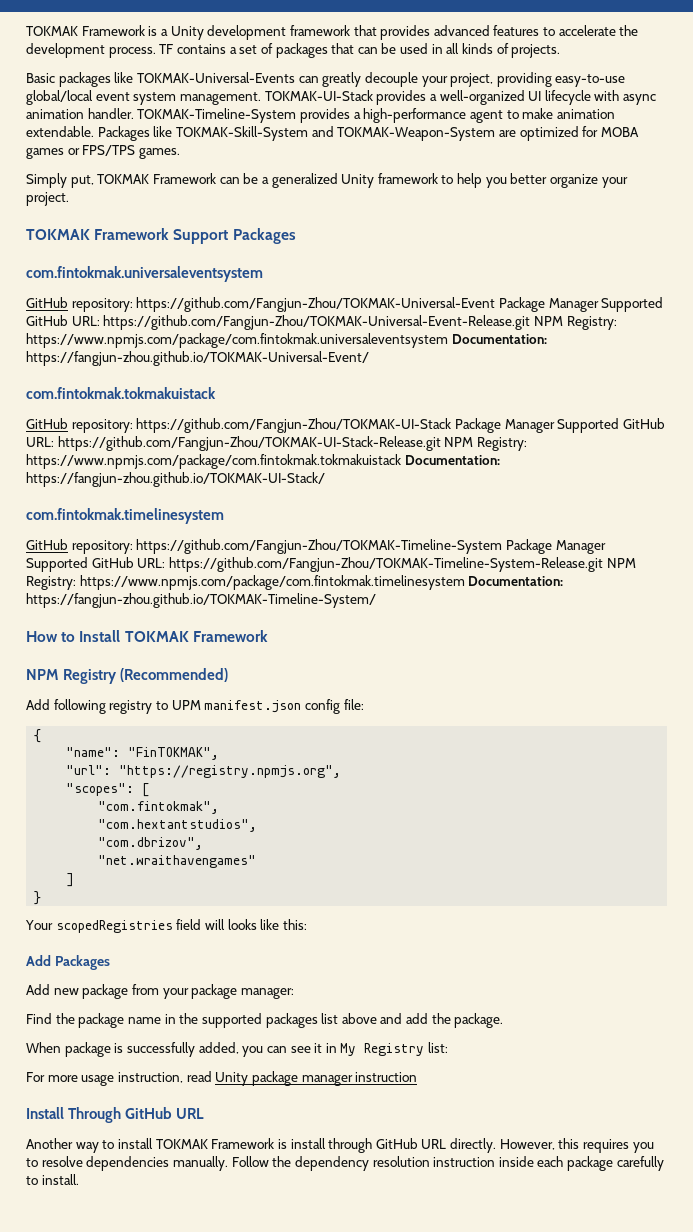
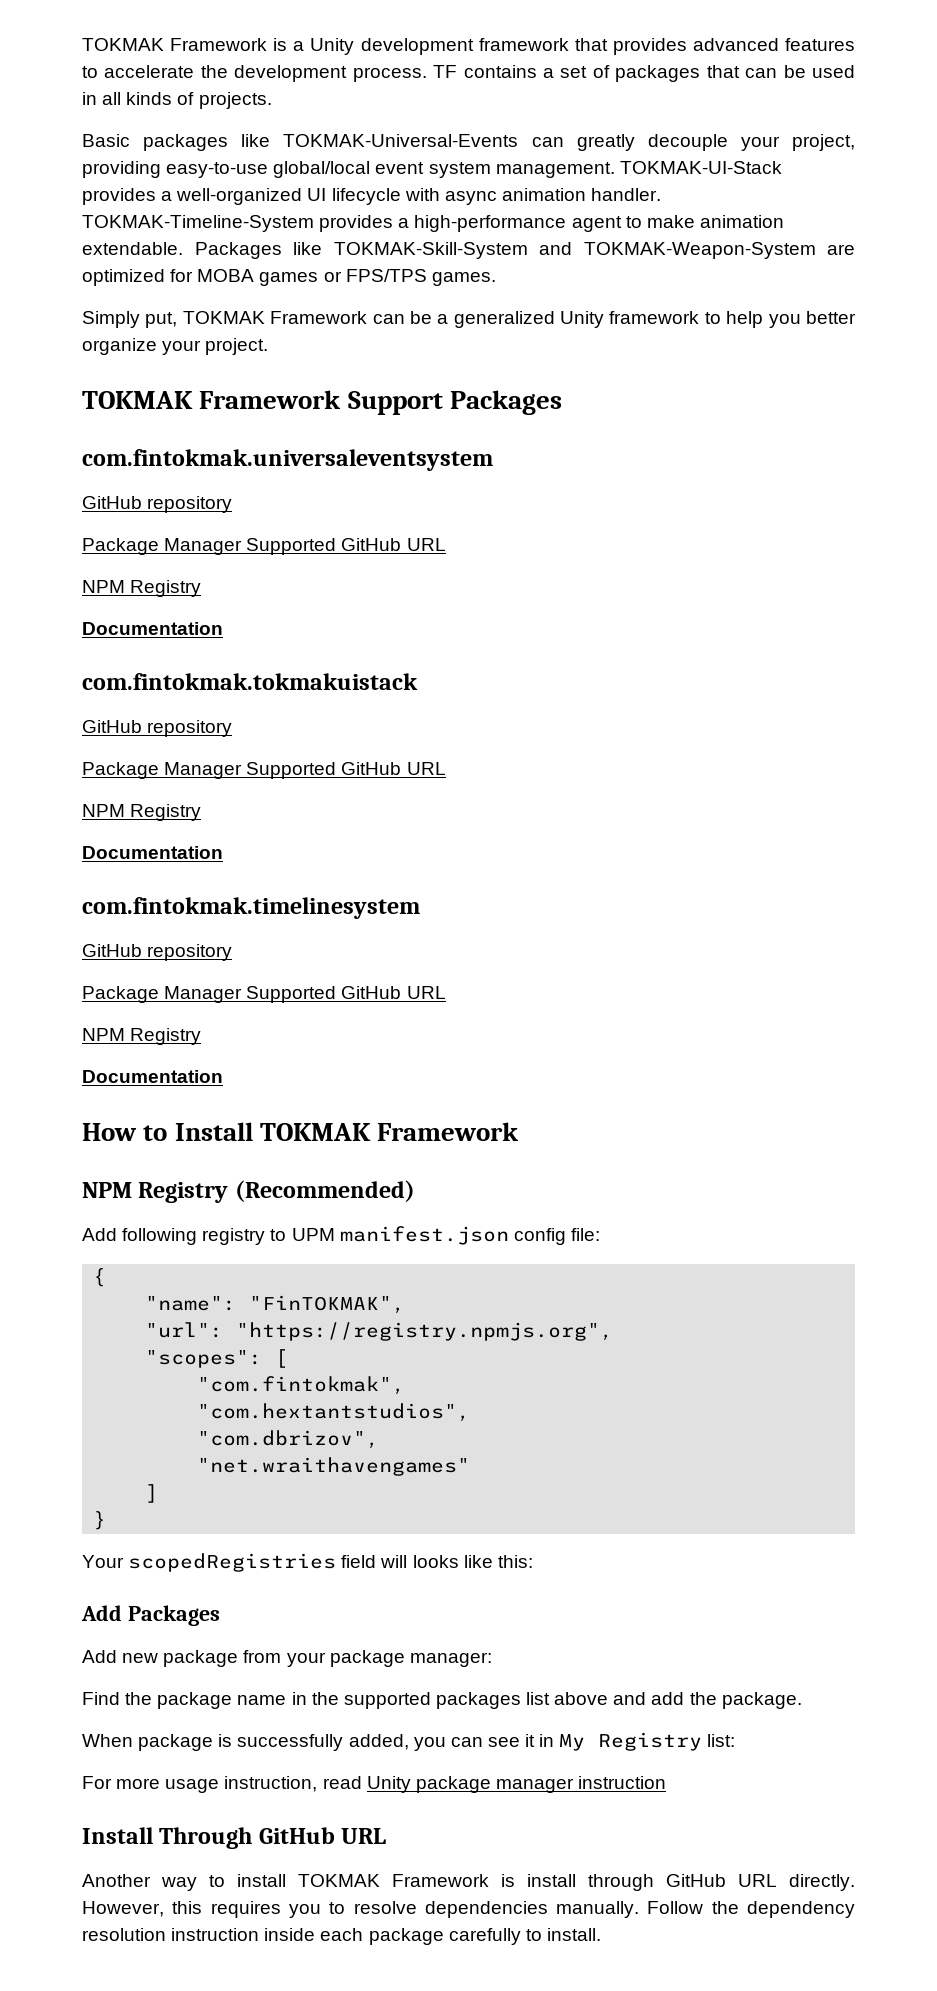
[71,297,664,312] [26,315,617,330] [26,333,547,348] [26,351,369,366] repository: https://github.com/Fangjun-Zhou/TOKMAK-Universal-Event Package Manager Supported GitHub URL: https://github.com/Fangjun-Zhou/TOKMAK-Universal-Event-Release.git NPM Registry: https://www.npmjs.com/package/com.fintokmak.universaleventsystem Documentation: https://fangjun-zhou.github.io/TOKMAK-Universal-Event/ -> [147,496,233,513] [82,538,446,555] [82,580,202,597] [82,622,223,635] repository // Package Manager Supported GitHub URL // NPM Registry // Documentation
[71,418,665,433] [26,436,527,451] [26,454,500,469] [26,472,325,487] repository: https://github.com/Fangjun-Zhou/TOKMAK-UI-Stack Package Manager Supported GitHub URL: https://github.com/Fangjun-Zhou/TOKMAK-UI-Stack-Release.git NPM Registry: https://www.npmjs.com/package/com.fintokmak.tokmakuistack Documentation: https://fangjun-zhou.github.io/TOKMAK-UI-Stack/ -> [147,720,233,737] [82,762,446,779] [82,804,202,821] [82,846,223,859] repository // Package Manager Supported GitHub URL // NPM Registry // Documentation
[71,539,606,554] [26,557,636,572] [26,575,564,590] [26,593,376,608] repository: https://github.com/Fangjun-Zhou/TOKMAK-Timeline-System Package Manager Supported GitHub URL: https://github.com/Fangjun-Zhou/TOKMAK-Timeline-System-Release.git NPM Registry: https://www.npmjs.com/package/com.fintokmak.timelinesystem Documentation: https://fangjun-zhou.github.io/TOKMAK-Timeline-System/ -> [147,944,233,961] [82,986,446,1003] [82,1028,202,1045] [82,1070,223,1083] repository // Package Manager Supported GitHub URL // NPM Registry // Documentation

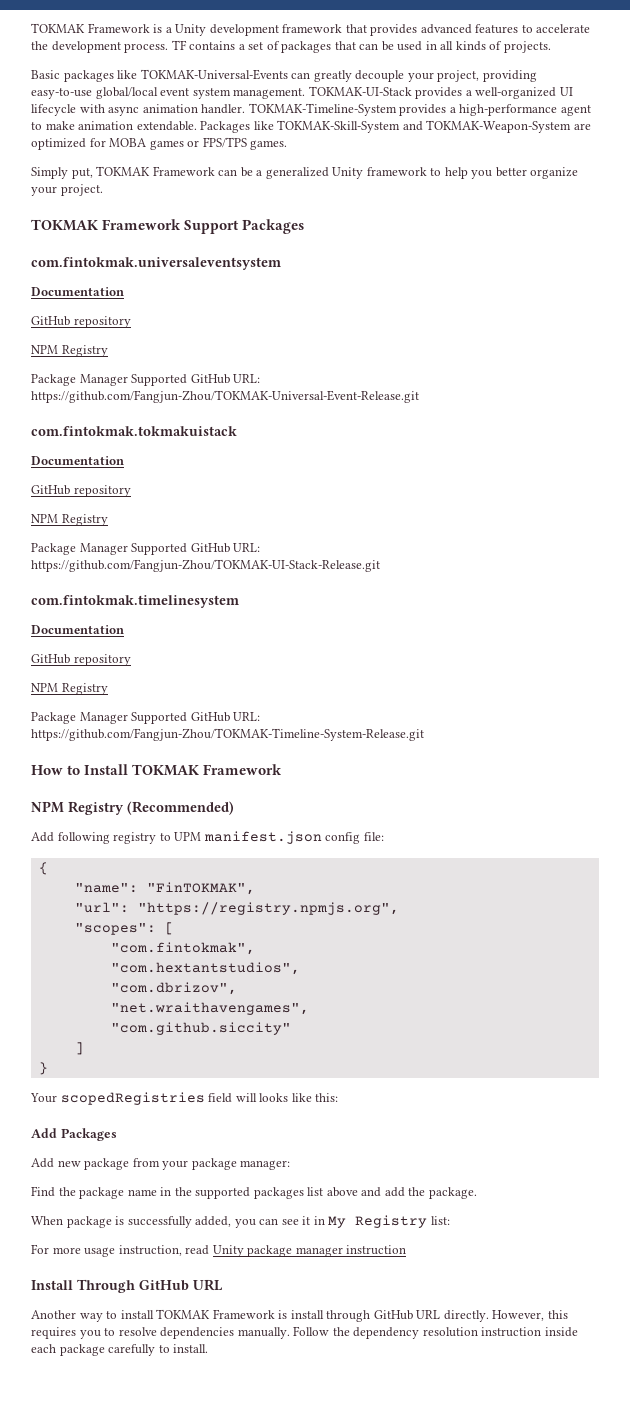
[82,496,233,513] [82,538,446,555] [82,580,202,597] [82,622,223,635] [82,673,418,690] [82,720,233,737] [82,762,446,779] [82,804,202,821] [82,846,223,859] [82,897,420,919] [82,944,233,961] [82,986,446,1003] [82,1028,202,1045] [82,1070,223,1083] // GitHub repository // Package Manager Supported GitHub URL // NPM Registry // Documentation // com.fintokmak.tokmakuistack // GitHub repository // Package Manager Supported GitHub URL // NPM Registry // Documentation // com.fintokmak.timelinesystem // GitHub repository // Package Manager Supported GitHub URL // NPM Registry // Documentation -> [31,287,124,296] [31,316,131,328] [31,345,108,357] [31,374,261,386] [31,390,419,403] [31,426,237,436] [31,456,124,465] [31,485,131,497] [31,514,108,526] [31,543,261,555] [31,559,380,572] [31,595,239,608] [31,625,124,634] [31,654,131,666] [31,683,108,695] [31,712,261,724] [31,728,424,741] // Documentation // GitHub repository // NPM Registry // Package Manager Supported GitHub URL: https://github.com/Fangjun-Zhou/TOKMAK-Universal-Event-Release.git // com.fintokmak.tokmakuistack // Documentation // GitHub repository // NPM Registry // Package Manager Supported GitHub URL: https://github.com/Fangjun-Zhou/TOKMAK-UI-Stack-Release.git // com.fintokmak.timelinesystem // Documentation // GitHub repository // NPM Registry // Package Manager Supported GitHub URL: https://github.com/Fangjun-Zhou/TOKMAK-Timeline-System-Release.git
[197,1457,471,1476] "net.wraithavengames" -> [110,1002,309,1015] [110,1022,291,1035] "net.wraithavengames", // "com.github.siccity"

